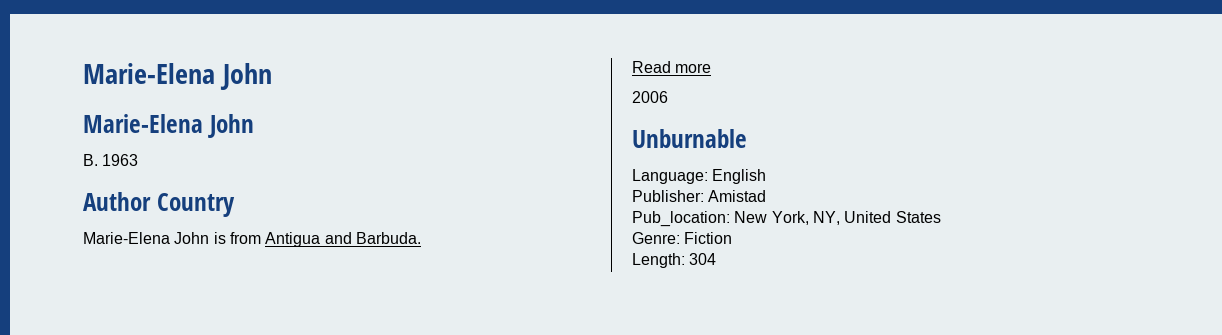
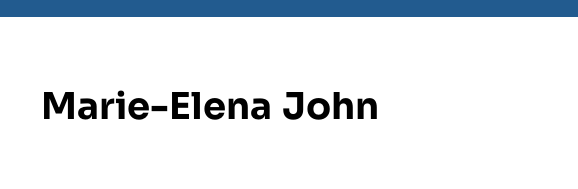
[83,63,272,90] [83,114,254,138] [83,154,139,166] [83,192,235,217] [83,232,421,247] [632,61,712,73] [632,91,668,103] [632,129,747,148] [632,169,767,184] [632,190,767,202] [632,211,941,227] [632,232,733,244] [632,253,717,268] Marie-Elena John // Marie-Elena John // B. 1963 // Author Country // Marie-Elena John is from Antigua and Barbuda. // Read more // 2006 // Unburnable // Language: English // Publisher: Amistad // Pub_location: New York, NY, United States // Genre: Fiction // Length: 304 -> [41,90,379,120] Marie-Elena John

